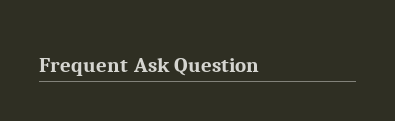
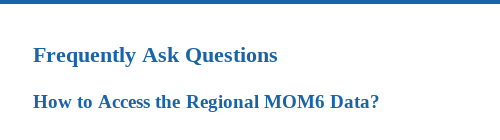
[39,57,260,76] Frequent Ask Question -> [33,47,278,67] [33,95,380,112] Frequently Ask Questions // How to Access the Regional MOM6 Data?

